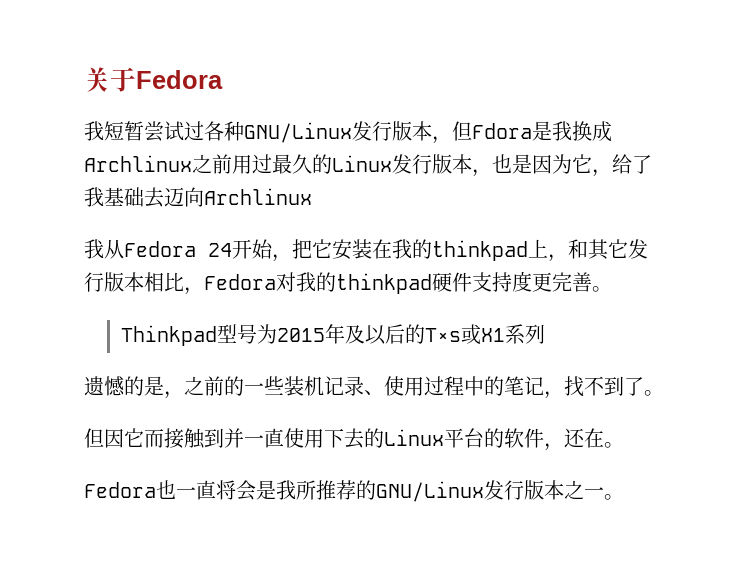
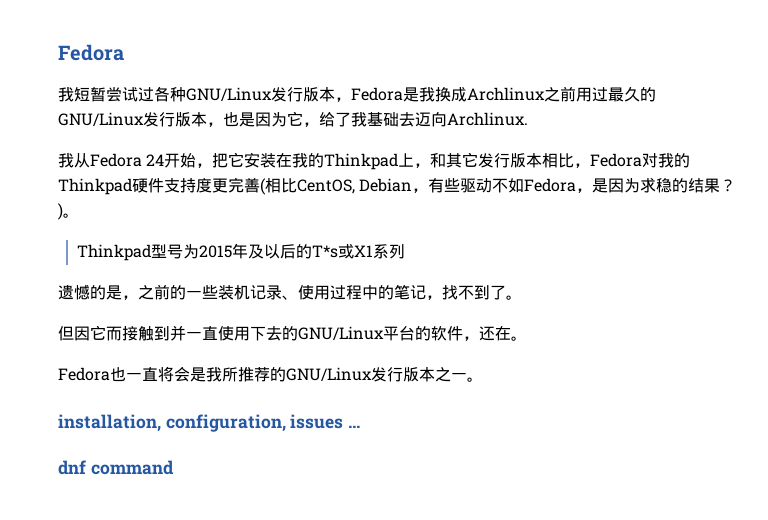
[84,67,136,92] 关于 -> (58, 52) none
[452,121,532,141] 但Fdora -> [351,87,403,101] Fedora
[332,155,392,172] Linux -> [58,112,144,126] GNU/Linux
[204,188,312,205] Archlinux -> [447,112,528,126] Archlinux.
[432,240,528,261] thinkpad -> [324,153,399,170] Thinkpad
[336,273,432,294] thinkpad -> [58,178,132,195] Thinkpad
(592, 282) none -> [260,177,737,195] [58,203,63,220] (相比CentOS, Debian，有些驱动不如Fedora，是因为求稳的结果？)
[425,328,462,342] T×s -> [312,245,339,258] T*s
[384,429,444,446] Linux -> [298,326,384,340] GNU/Linux
(624, 497) none -> [58,414,361,432] [58,460,174,475] // installation, configuration, issues ... // dnf command

